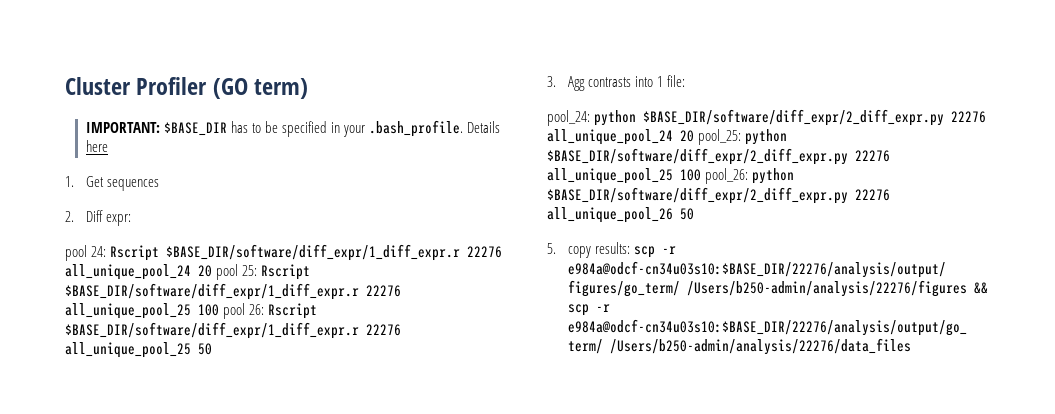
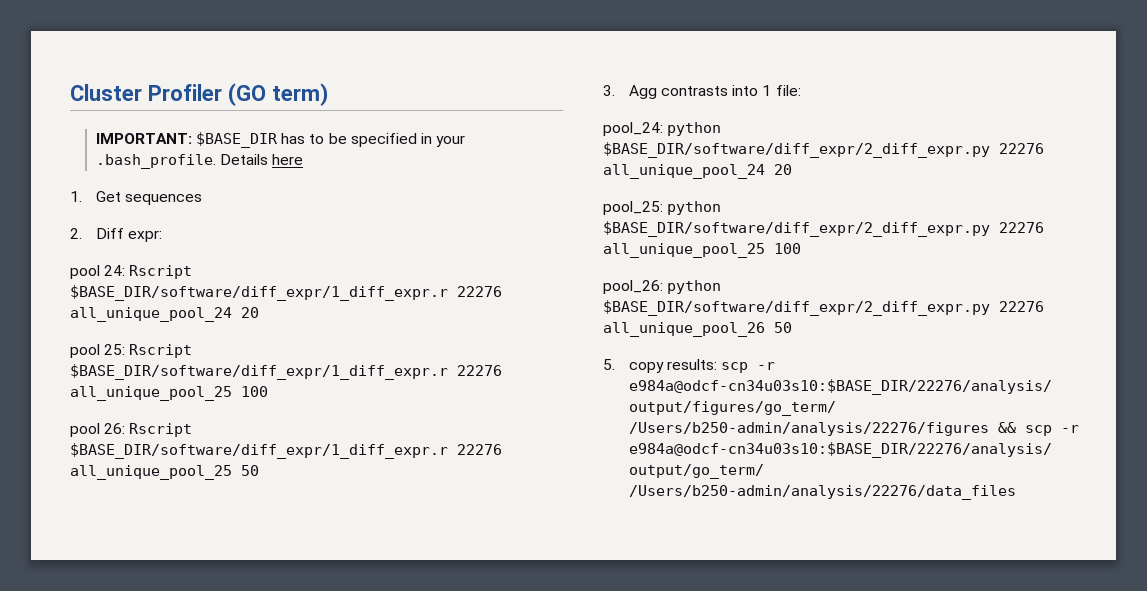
(212, 271) none -> (259, 312) //
(219, 310) none -> (268, 391) //
(694, 136) none -> (792, 169) //
(701, 175) none -> (801, 248) //

